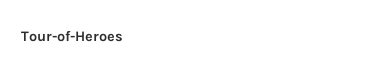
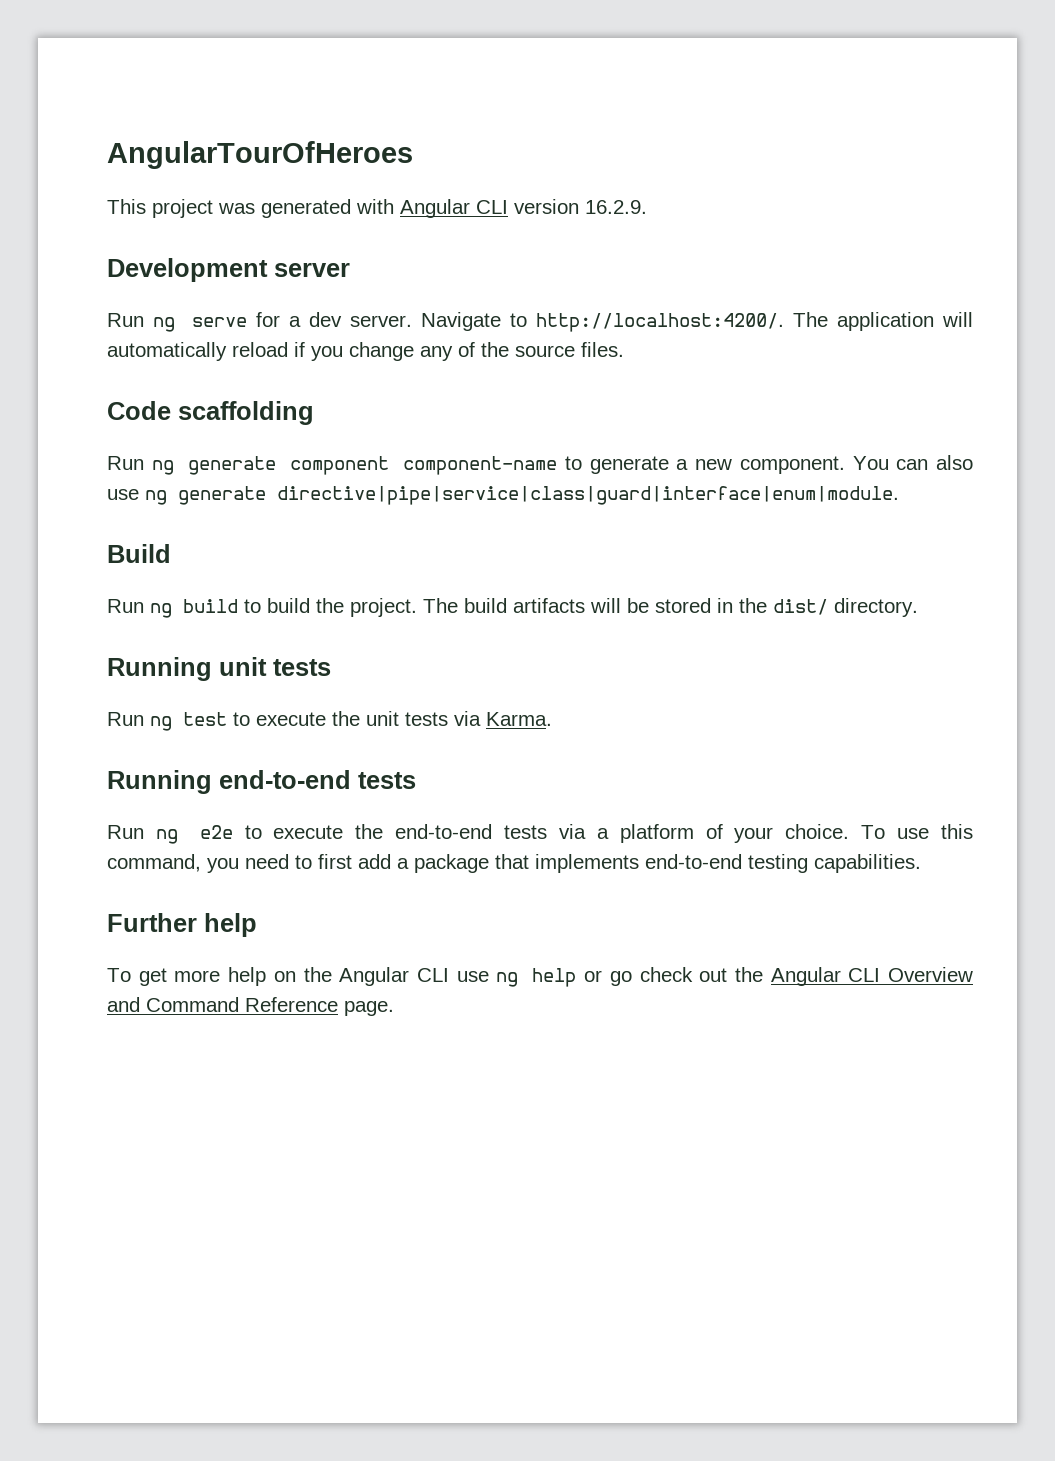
[21,30,123,42] Tour-of-Heroes -> [107,141,413,169] [107,199,647,218] [107,258,350,282] [107,312,973,332] [107,342,624,361] [107,401,314,425] [107,455,974,475] [107,486,899,505] [107,544,171,563] [107,598,918,618] [107,657,331,681] [107,711,552,731] [107,770,416,794] [107,824,974,844] [107,854,921,873] [107,913,257,937] [107,967,974,987] [107,997,394,1016] AngularTourOfHeroes // This project was generated with Angular CLI version 16.2.9. // Development server // Run ng serve for a dev server. Navigate to http://localhost:4200/. The application will automatically reload if you change any of the source files. // Code scaffolding // Run ng generate component component-name to generate a new component. You can also use ng generate directive|pipe|service|class|guard|interface|enum|module. // Build // Run ng build to build the project. The build artifacts will be stored in the dist/ directory. // Running unit tests // Run ng test to execute the unit tests via Karma. // Running end-to-end tests // Run ng e2e to execute the end-to-end tests via a platform of your choice. To use this command, you need to first add a package that implements end-to-end testing capabilities. // Further help // To get more help on the Angular CLI use ng help or go check out the Angular CLI Overview and Command Reference page.

